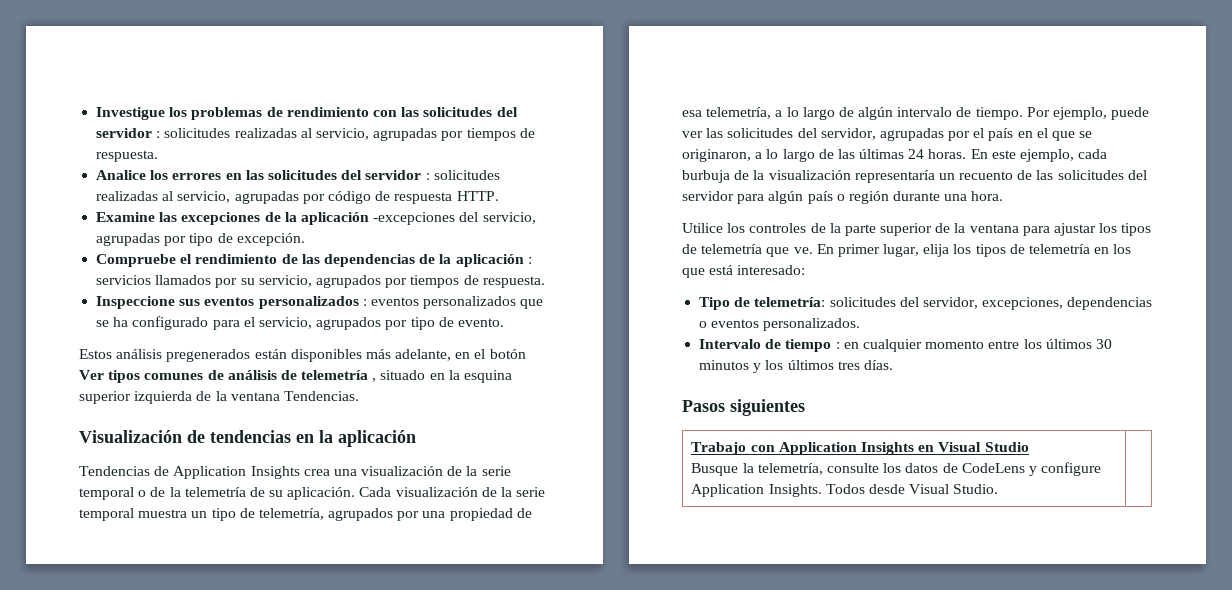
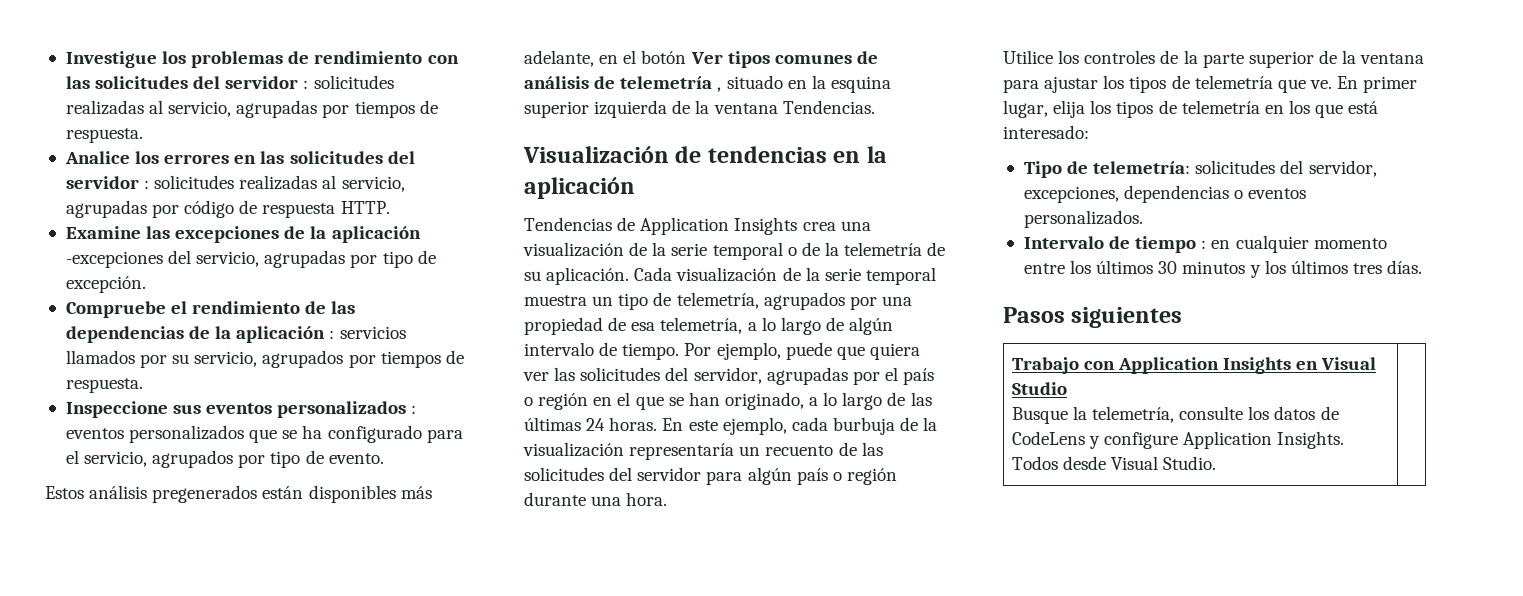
(1150, 113) none -> [836,343,920,360] que quiera
(1014, 134) none -> [524,393,589,410] o región
[682,149,751,162] originaron, -> [688,392,804,410] han originado,

